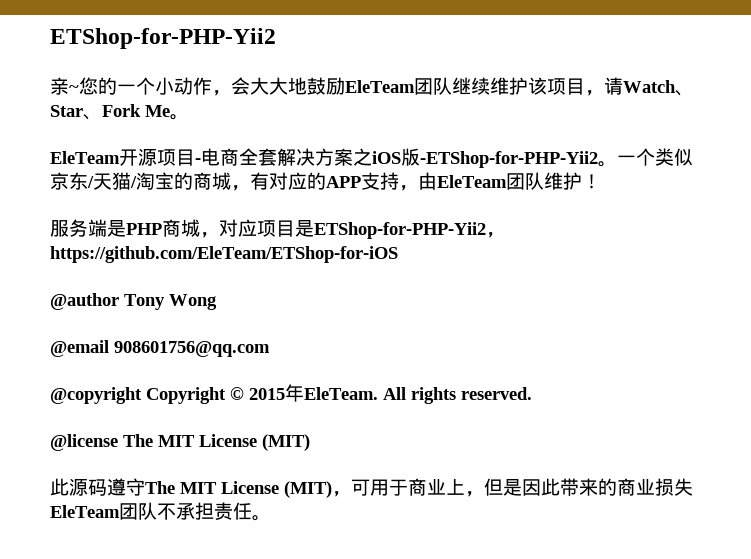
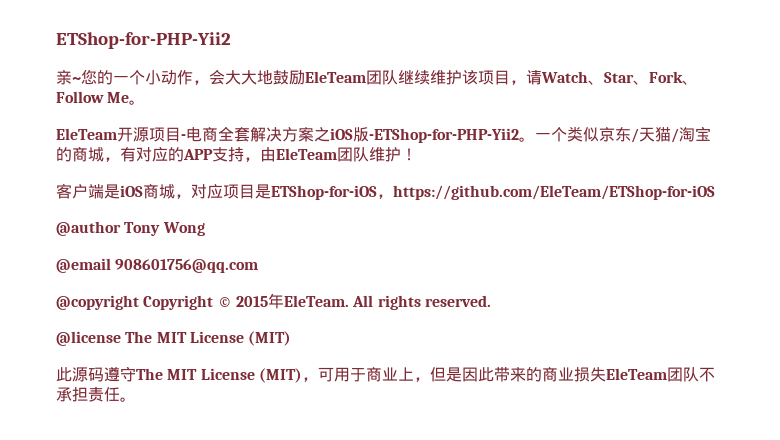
(141, 110) none -> [682,80,698,85] [56,91,104,103] 、Follow
[50,219,162,237] 服务端是PHP -> [56,183,143,199] 客户端是iOS
[314,222,486,239] ETShop-for-PHP-Yii2 -> [271,185,377,200] ETShop-for-iOS

